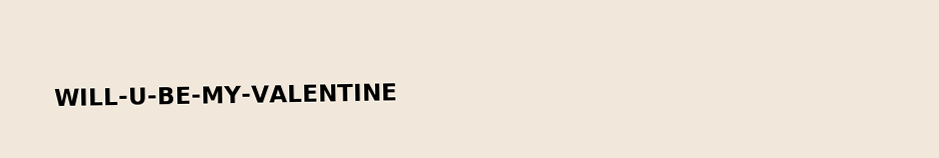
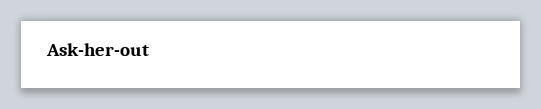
[54,83,398,107] WILL-U-BE-MY-VALENTINE -> [46,43,149,56] Ask-her-out

